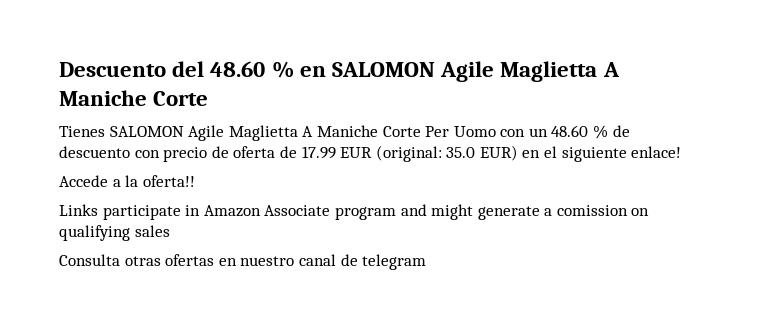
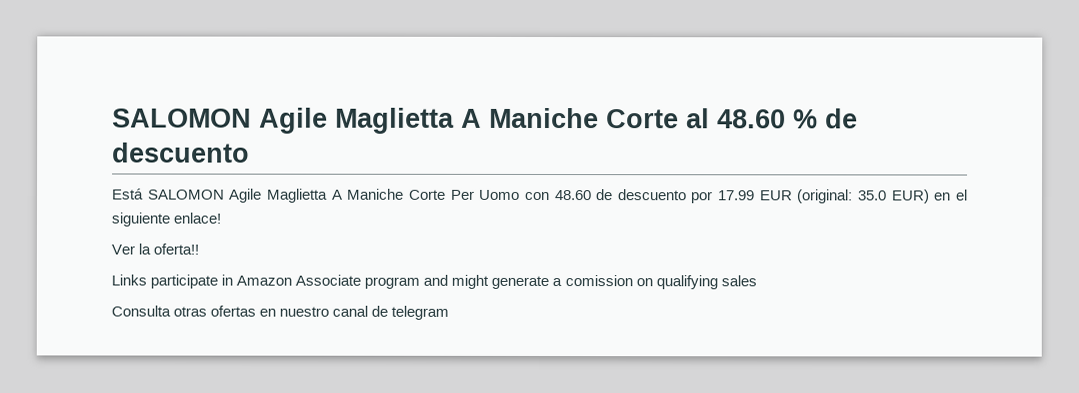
[59,61,620,82] [59,90,209,106] [59,126,105,137] Descuento del 48.60 % en SALOMON Agile Maglietta A Maniche Corte // Tienes -> [112,107,858,134] [112,142,250,163] [111,188,144,200] SALOMON Agile Maglietta A Maniche Corte al 48.60 % de descuento // Está
[528,125,630,139] [59,146,297,162] un 48.60 % de descuento con precio de oferta de -> [553,189,714,204] 48.60 de descuento por
[59,175,121,187] Accede a -> [111,244,135,255] Ver

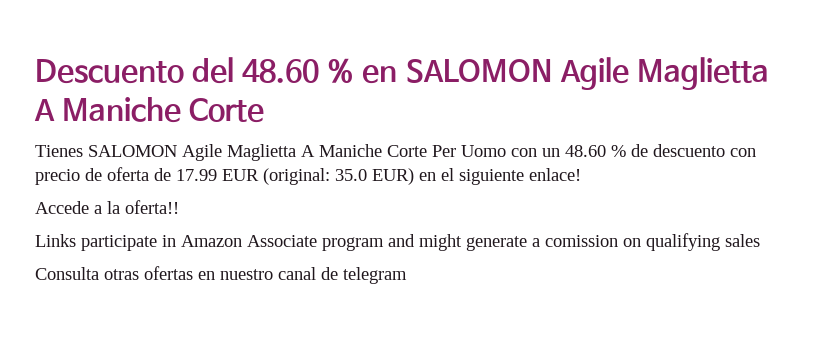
[112,107,858,134] [112,142,250,163] [111,188,144,200] SALOMON Agile Maglietta A Maniche Corte al 48.60 % de descuento // Está -> [35,57,769,90] [34,97,265,123] [35,145,83,157] Descuento del 48.60 % en SALOMON Agile Maglietta A Maniche Corte // Tienes
[553,189,714,204] 48.60 de descuento por -> [542,144,756,157] [35,167,171,185] un 48.60 % de descuento con precio de oferta de
[111,244,135,255] Ver -> [35,201,102,214] Accede a

